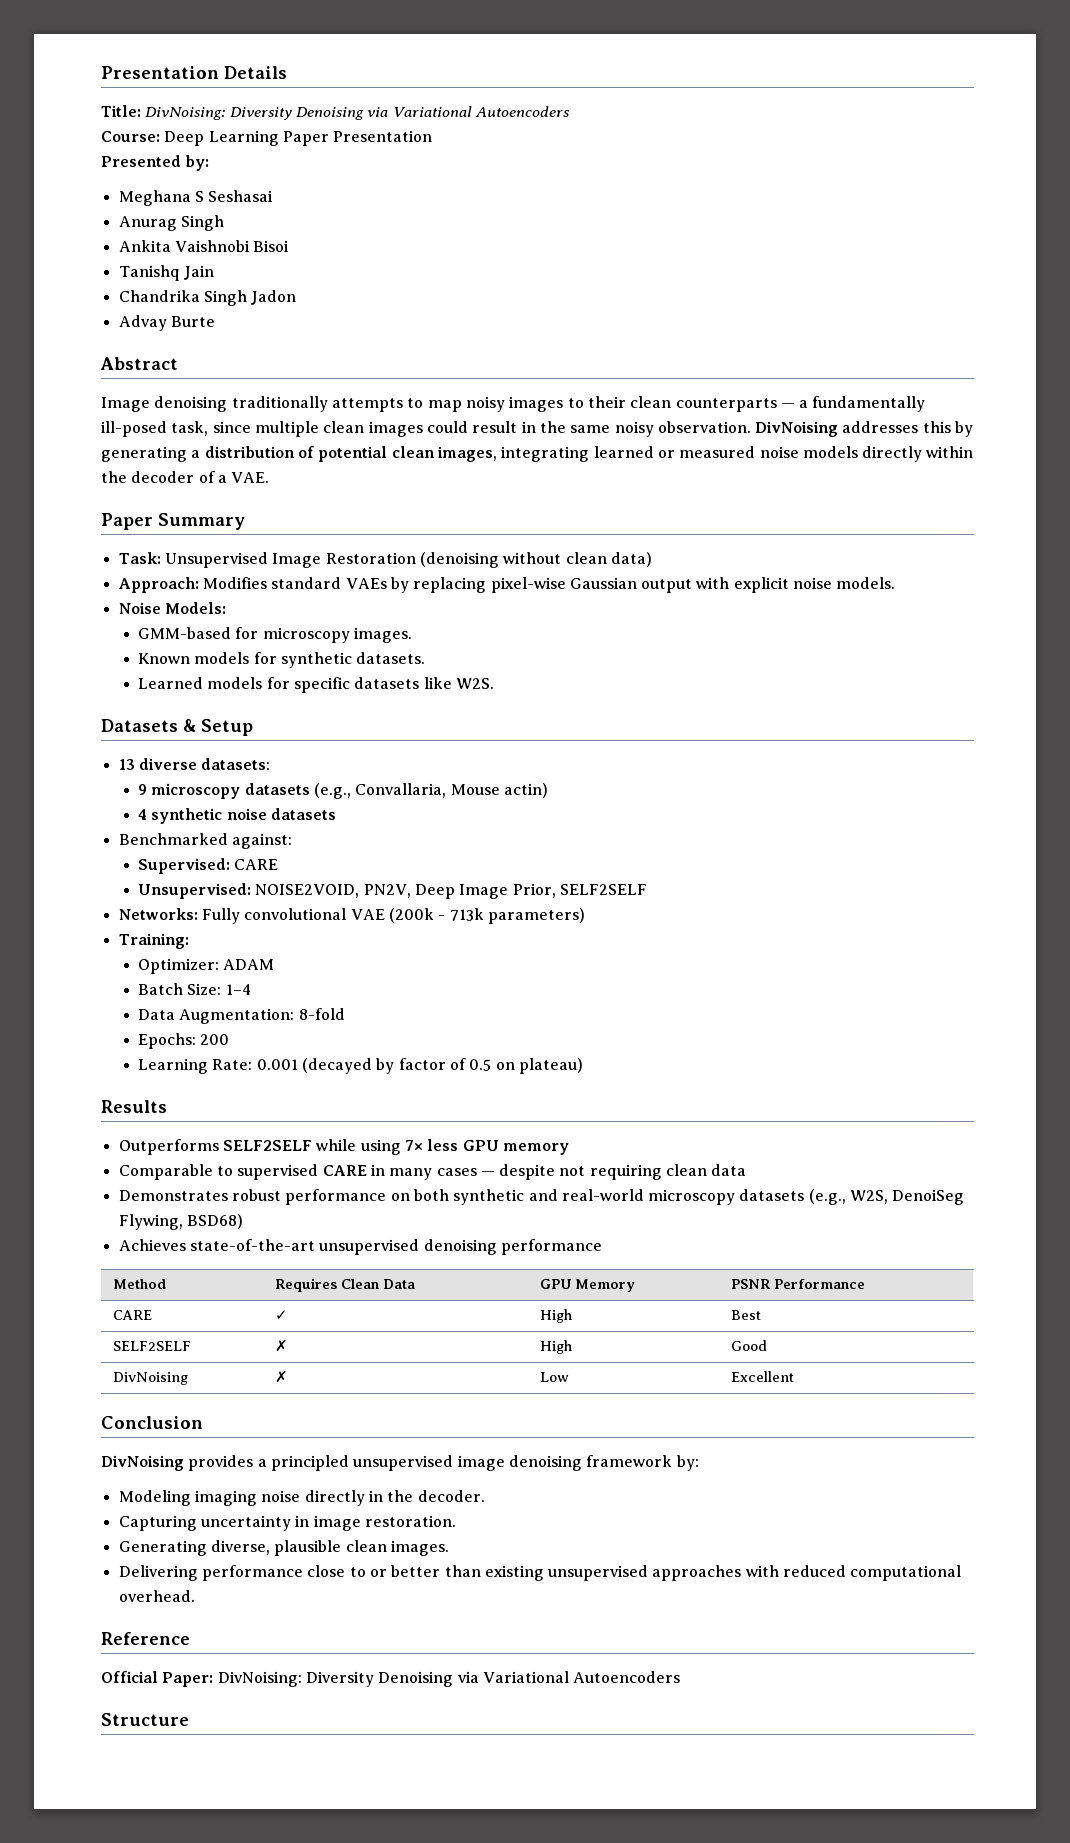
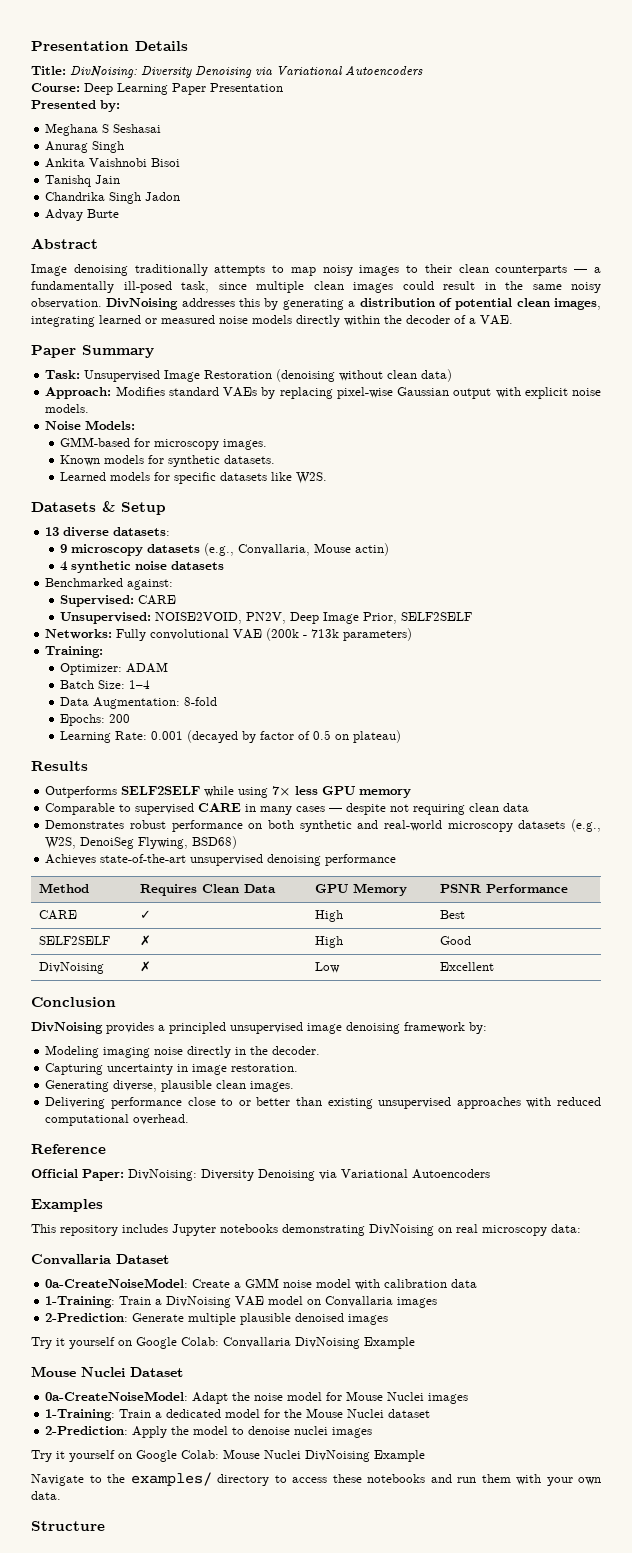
(681, 1677) none -> [31,1199,103,1212] [31,1224,581,1236] [31,1254,169,1265] [45,1278,478,1290] [45,1296,438,1308] [45,1313,389,1325] [31,1337,415,1349] [31,1366,183,1377] [45,1391,469,1404] [45,1408,431,1421] [45,1426,373,1438] [31,1449,425,1462] [31,1472,601,1486] [31,1491,61,1500] // Examples // This repository includes Jupyter notebooks demonstrating DivNoising on real microscopy data: // Convallaria Dataset // 0a-CreateNoiseModel: Create a GMM noise model with calibration data // 1-Training: Train a DivNoising VAE model on Convallaria images // 2-Prediction: Generate multiple plausible denoised images // Try it yourself on Google Colab: Convallaria DivNoising Example // Mouse Nuclei Dataset // 0a-CreateNoiseModel: Adapt the noise model for Mouse Nuclei images // 1-Training: Train a dedicated model for the Mouse Nuclei dataset // 2-Prediction: Apply the model to denoise nuclei images // Try it yourself on Google Colab: Mouse Nuclei DivNoising Example // Navigate to the examples/ directory to access these notebooks and run them with your own data.

